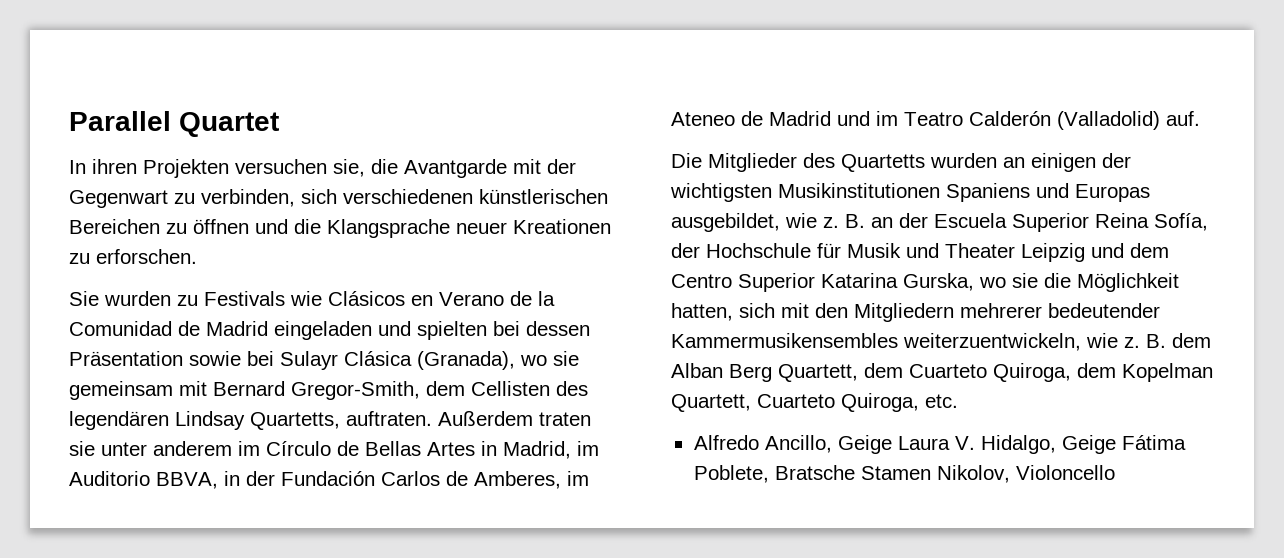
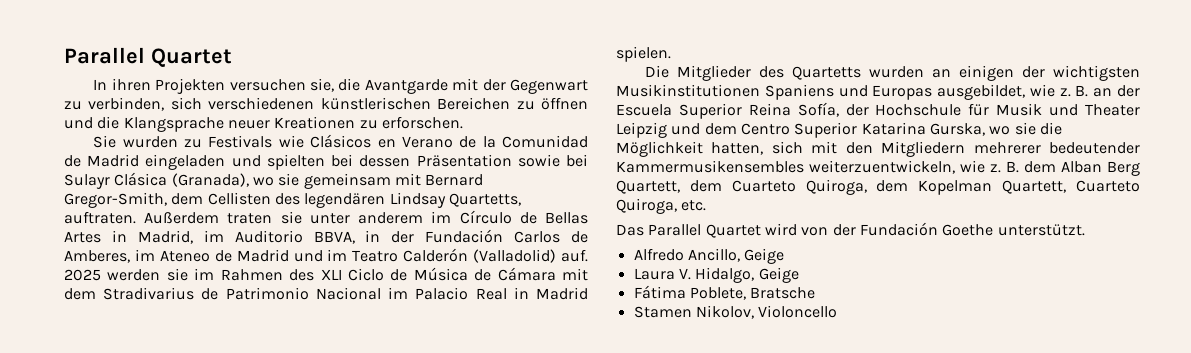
(1200, 118) none -> [64,267,589,281] [64,287,588,300] [616,46,671,62] 2025 werden sie im Rahmen des XLI Ciclo de Música de Cámara mit dem Stradivarius de Patrimonio Nacional im Palacio Real in Madrid spielen.
(958, 401) none -> [616,222,1085,238] // Das Parallel Quartet wird von der Fundación Goethe unterstützt.
(892, 444) none -> (785, 256) //
(1116, 444) none -> (799, 275) //
(855, 472) none -> (816, 293) //

